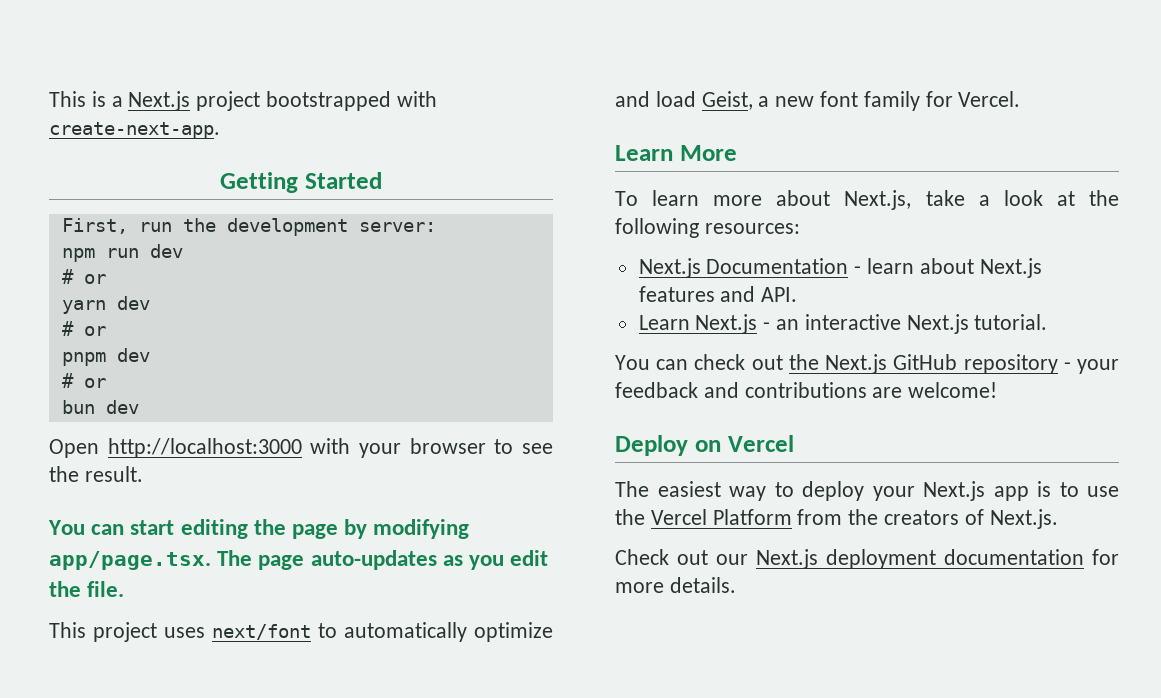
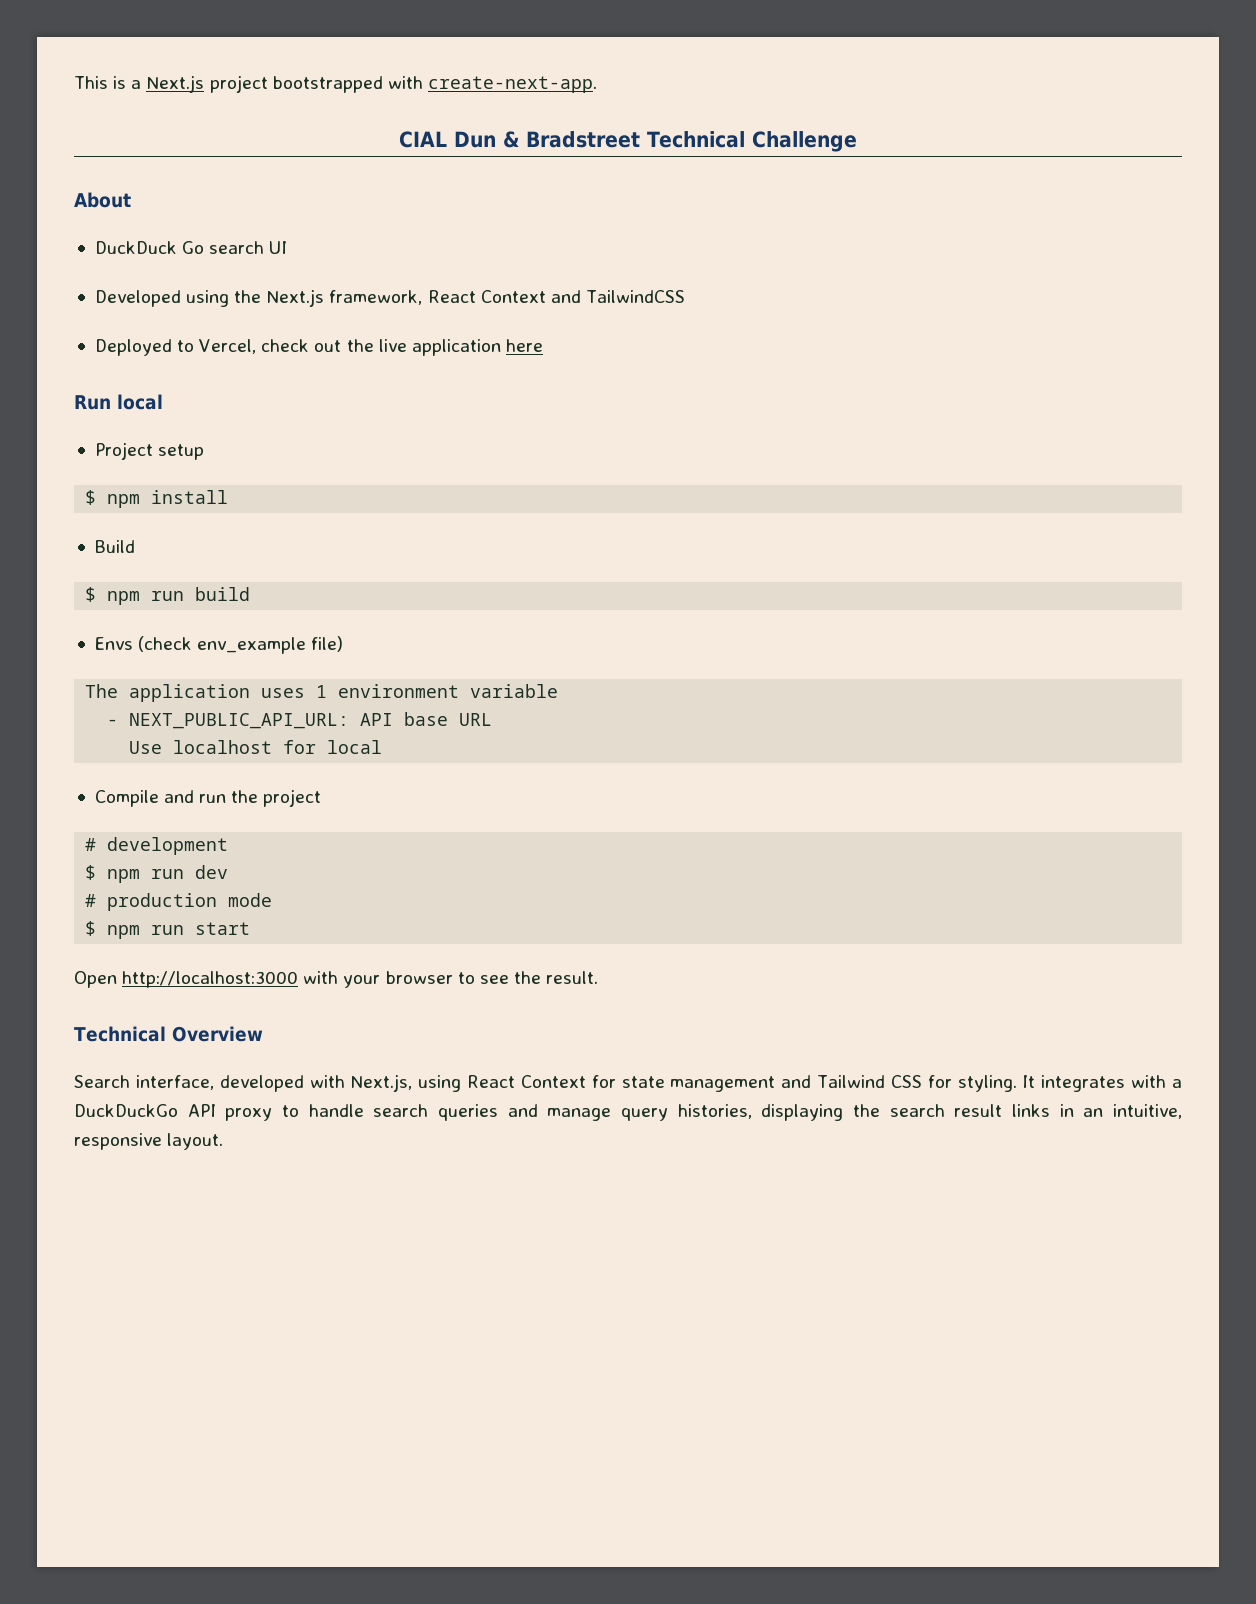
[220,172,382,193] [61,218,216,234] Getting Started // First, run the -> [398,131,858,152] [74,192,131,208] [94,241,288,254] [94,289,685,307] [94,339,543,356] [74,394,163,410] [94,442,205,460] [85,490,229,508] [94,540,135,553] [85,587,251,605] [94,636,344,654] [85,684,559,702] [107,712,493,729] [129,740,383,754] [94,789,322,807] [85,838,97,851] CIAL Dun & Bradstreet Technical Challenge // About // DuckDuck Go search UI // Developed using the Next.js framework, React Context and TailwindCSS // Deployed to Vercel, check out the live application here // Run local // Project setup // $ npm install // Build // $ npm run build // Envs (check env_example file) // The application uses 1 environment variable // - NEXT_PUBLIC_API_URL: API base URL // Use localhost for local // Compile and run the project // #
[358,222,436,232] server: // -> [85,865,97,880] // $
[83,274,106,284] [61,296,150,314] [61,321,106,336] [61,348,150,366] [61,373,106,388] [61,400,139,414] or // yarn dev // # or // pnpm dev // # or // bun dev -> [107,893,273,911] [85,921,251,939] production mode // $ npm run start
[48,519,470,539] [49,550,549,570] [49,581,125,597] [49,622,553,642] [615,91,1021,111] [615,145,737,161] [615,190,1119,210] [615,218,800,238] [638,258,1042,278] [638,286,798,302] [638,314,1048,334] [615,354,1119,374] [615,382,998,398] [615,435,794,456] [615,481,1119,501] [615,509,1058,529] [615,549,1119,569] [615,577,736,593] You can start editing the page by modifying app/page.tsx. The page auto-updates as you edit the file. // This project uses next/font to automatically optimize and load Geist, a new font family for Vercel. // Learn More // To learn more about Next.js, take a look at the following resources: // Next.js Documentation - learn about Next.js features and API. // Learn Next.js - an interactive Next.js tutorial. // You can check out the Next.js GitHub repository - your feedback and contributions are welcome! // Deploy on Vercel // The easiest way to deploy your Next.js app is to use the Vercel Platform from the creators of Next.js. // Check out our Next.js deployment documentation for more details. -> [74,1026,263,1042] [74,1074,1183,1092] [74,1104,1182,1121] [74,1133,224,1150] Technical Overview // Search interface, developed with Next.js, using React Context for state management and Tailwind CSS for styling. It integrates with a DuckDuckGo API proxy to handle search queries and manage query histories, displaying the search result links in an intuitive, responsive layout.

